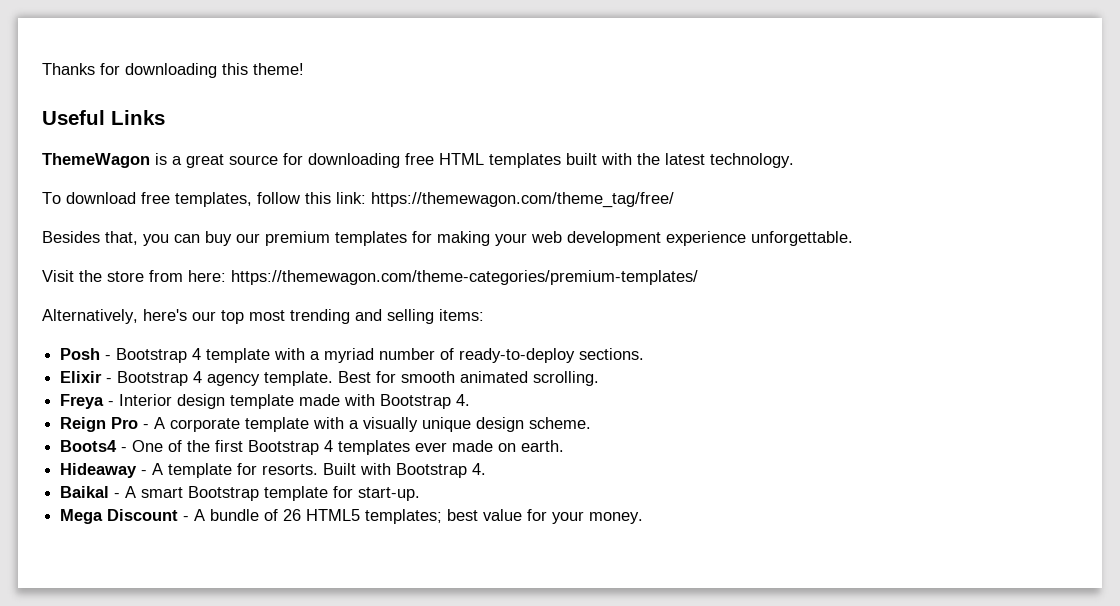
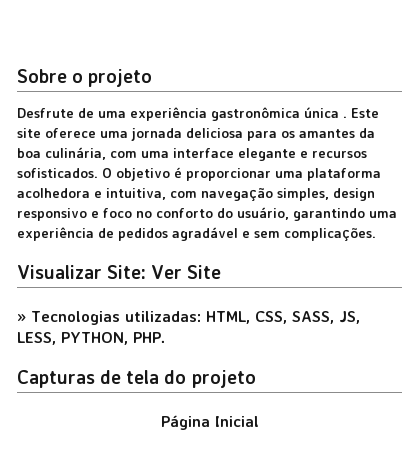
[42,63,304,78] [42,110,165,125] [42,153,794,168] [42,192,674,208] [42,231,853,246] [42,270,698,285] [42,309,484,324] [60,348,645,363] [60,371,600,386] [60,394,471,409] [60,417,592,432] [60,440,565,455] [60,463,487,478] [60,486,421,501] [60,509,644,524] Thanks for downloading this theme! // Useful Links // ThemeWagon is a great source for downloading free HTML templates built with the latest technology. // To download free templates, follow this link: https://themewagon.com/theme_tag/free/ // Besides that, you can buy our premium templates for making your web development experience unforgettable. // Visit the store from here: https://themewagon.com/theme-categories/premium-templates/ // Alternatively, here's our top most trending and selling items: // Posh - Bootstrap 4 template with a myriad number of ready-to-deploy sections. // Elixir - Bootstrap 4 agency template. Best for smooth animated scrolling. // Freya - Interior design template made with Bootstrap 4. // Reign Pro - A corporate template with a visually unique design scheme. // Boots4 - One of the first Bootstrap 4 templates ever made on earth. // Hideaway - A template for resorts. Built with Bootstrap 4. // Baikal - A smart Bootstrap template for start-up. // Mega Discount - A bundle of 26 HTML5 templates; best value for your money. -> [17,69,153,87] [17,107,379,121] [17,128,375,141] [17,147,367,161] [17,167,381,181] [17,188,375,201] [17,207,397,221] [17,227,376,241] [17,265,222,279] [17,311,360,325] [17,332,165,345] [17,370,256,388] [160,415,259,430] Sobre o projeto // Desfrute de uma experiência gastronômica única . Este site oferece uma jornada deliciosa para os amantes da boa culinária, com uma interface elegante e recursos sofisticados. O objetivo é proporcionar uma plataforma acolhedora e intuitiva, com navegação simples, design responsivo e foco no conforto do usuário, garantindo uma experiência de pedidos agradável e sem complicações. // Visualizar Site: Ver Site // » Tecnologias utilizadas: HTML, CSS, SASS, JS, LESS, PYTHON, PHP. // Capturas de tela do projeto // Página Inicial

